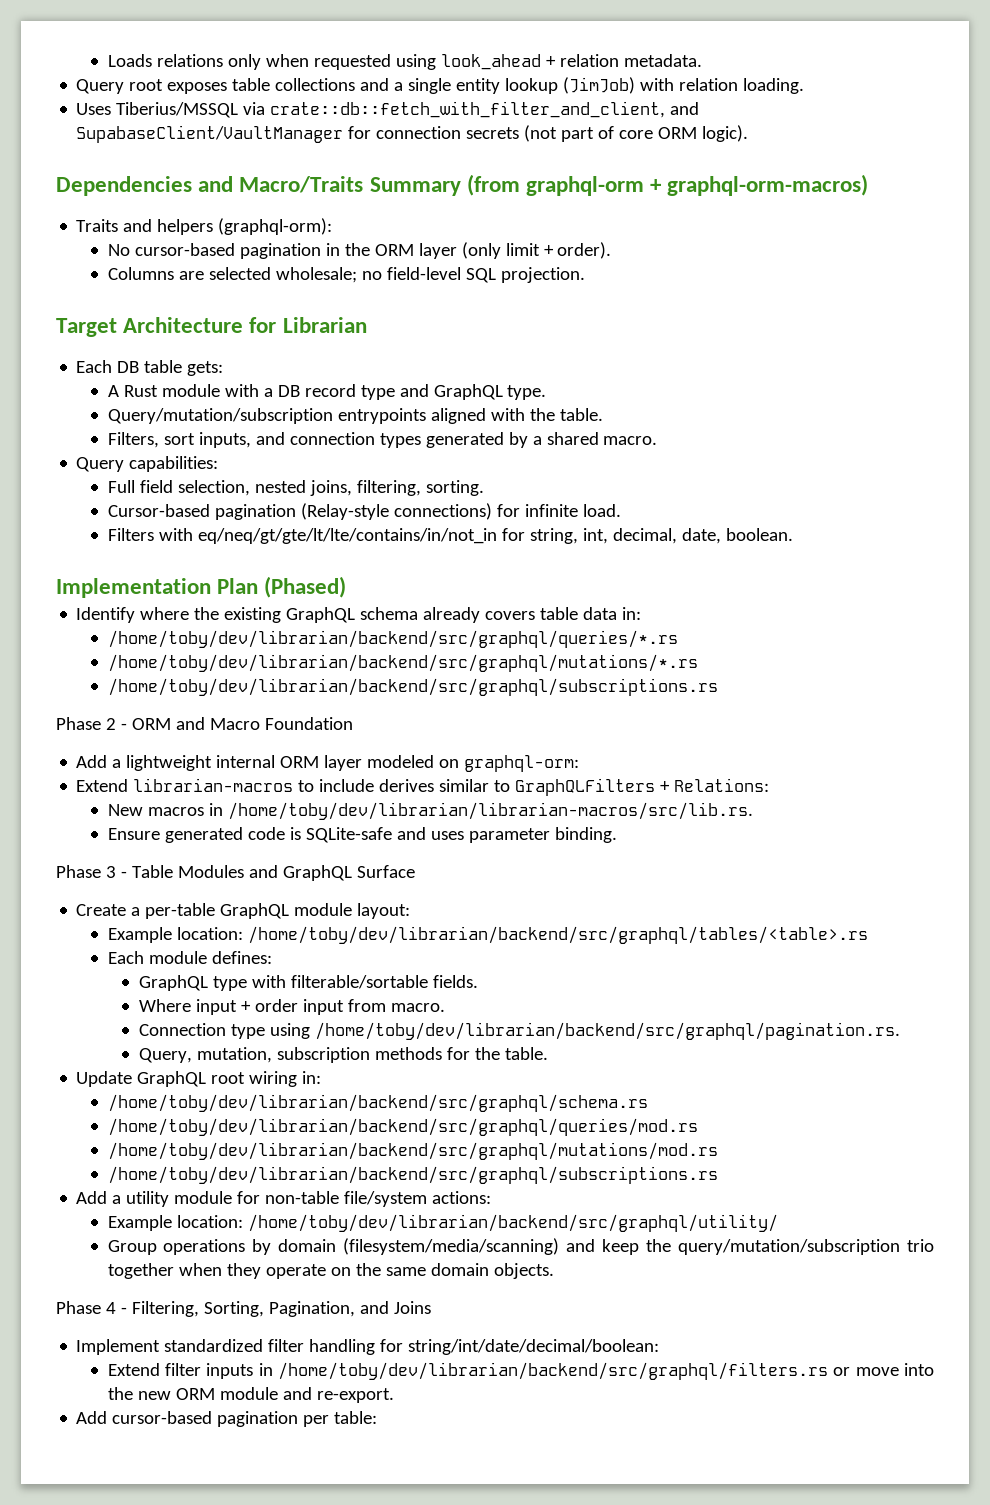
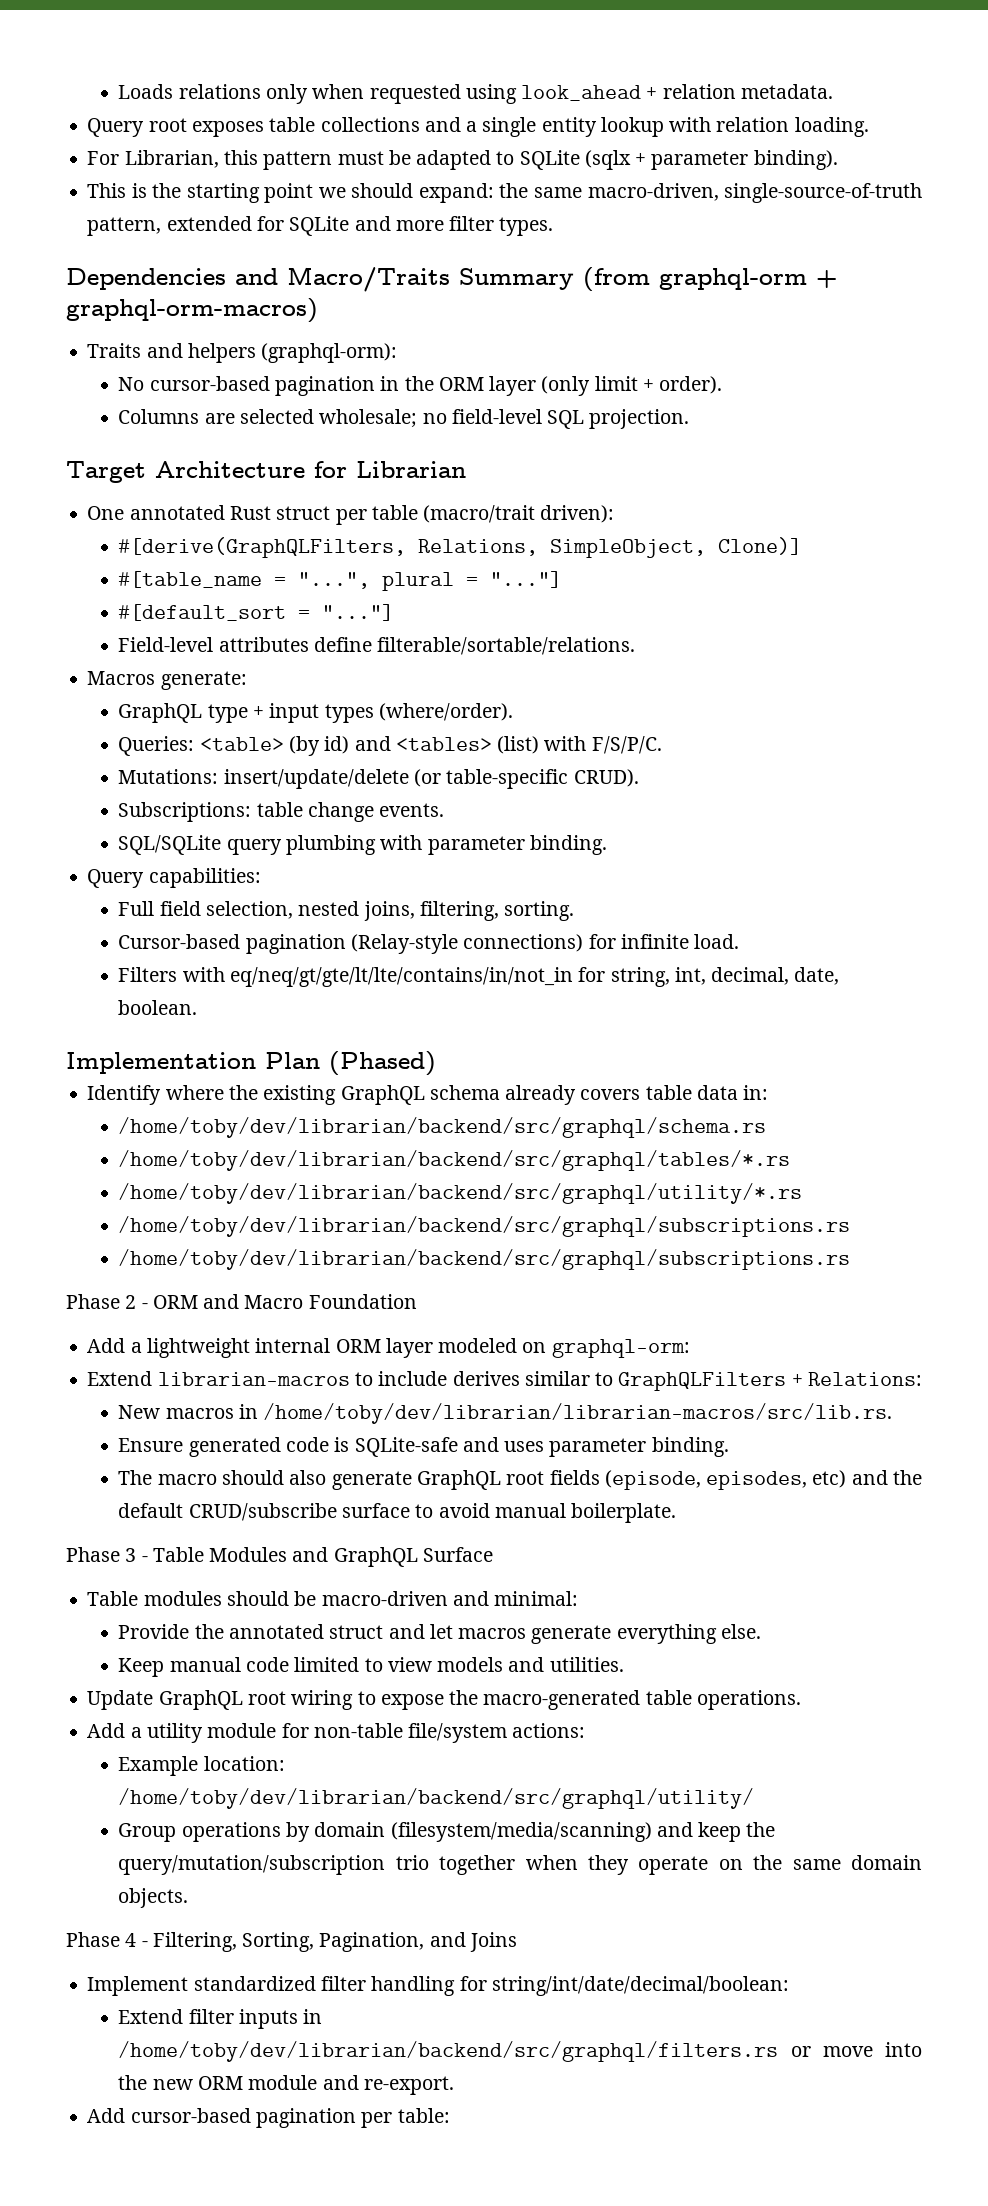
[563,77,636,94] (JimJob) -> (664, 127) none
[76,101,700,118] [76,125,749,143] Uses Tiberius/MSSQL via crate::db::fetch_with_filter_and_client, and SupabaseClient/VaultManager for connection secrets (not part of core ORM logic). -> [87,150,838,170] [87,183,922,203] [87,216,554,236] For Librarian, this pattern must be adapted to SQLite (sqlx + parameter binding). // This is the starting point we should expand: the same macro-driven, single-source-of-truth pattern, extended for SQLite and more filter types.
[76,360,224,376] [107,384,547,400] [107,408,603,424] [107,432,658,448] Each DB table gets: // A Rust module with a DB record type and GraphQL type. // Query/mutation/subscription entrypoints aligned with the table. // Filters, sort inputs, and connection types generated by a shared macro. -> [87,505,615,525] [118,537,803,558] [118,571,563,591] [118,604,395,621] [118,637,636,655] [87,671,247,690] [118,703,513,723] [118,736,662,756] [118,769,639,789] [118,802,445,822] [118,835,607,855] One annotated Rust struct per table (macro/trait driven): // #[derive(GraphQLFilters, Relations, SimpleObject, Clone)] // #[table_name = "...", plural = "..."] // #[default_sort = "..."] // Field-level attributes define filterable/sortable/relations. // Macros generate: // GraphQL type + input types (where/order). // Queries: <table> (by id) and <tables> (list) with F/S/P/C. // Mutations: insert/update/delete (or table-specific CRUD). // Subscriptions: table change events. // SQL/SQLite query plumbing with parameter binding.
[107,630,678,648] [107,654,698,672] /home/toby/dev/librarian/backend/src/graphql/queries/*.rs // /home/toby/dev/librarian/backend/src/graphql/mutations/*.rs -> [118,1117,767,1138] [118,1150,791,1171] [118,1183,803,1204] [118,1216,851,1237] /home/toby/dev/librarian/backend/src/graphql/schema.rs // /home/toby/dev/librarian/backend/src/graphql/tables/*.rs // /home/toby/dev/librarian/backend/src/graphql/utility/*.rs // /home/toby/dev/librarian/backend/src/graphql/subscriptions.rs
(617, 835) none -> [118,1470,922,1490] [118,1503,677,1523] // The macro should also generate GraphQL root fields (episode, episodes, etc) and the default CRUD/subscribe surface to avoid manual boilerplate.
[76,903,411,919] [107,926,868,944] [107,951,272,964] [138,975,478,991] [138,999,445,1015] [138,1022,900,1040] [138,1047,548,1063] [76,1071,322,1087] [107,1094,648,1112] [107,1118,698,1136] [107,1142,718,1160] [107,1166,718,1184] Create a per-table GraphQL module layout: // Example location: /home/toby/dev/librarian/backend/src/graphql/tables/<table>.rs // Each module defines: // GraphQL type with filterable/sortable fields. // Where input + order input from macro. // Connection type using /home/toby/dev/librarian/backend/src/graphql/pagination.rs. // Query, mutation, subscription methods for the table. // Update GraphQL root wiring in: // /home/toby/dev/librarian/backend/src/graphql/schema.rs // /home/toby/dev/librarian/backend/src/graphql/queries/mod.rs // /home/toby/dev/librarian/backend/src/graphql/mutations/mod.rs // /home/toby/dev/librarian/backend/src/graphql/subscriptions.rs -> [87,1591,579,1606] [118,1624,761,1644] [118,1657,624,1677] [87,1690,801,1710] Table modules should be macro-driven and minimal: // Provide the annotated struct and let macros generate everything else. // Keep manual code limited to view models and utilities. // Update GraphQL root wiring to expose the macro-generated table operations.

